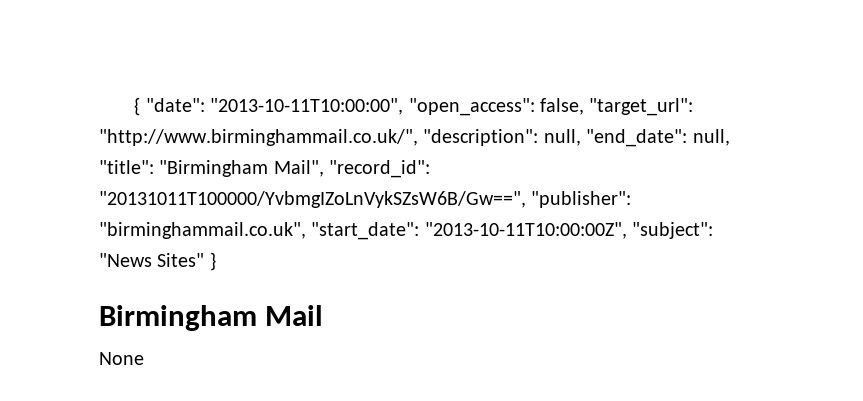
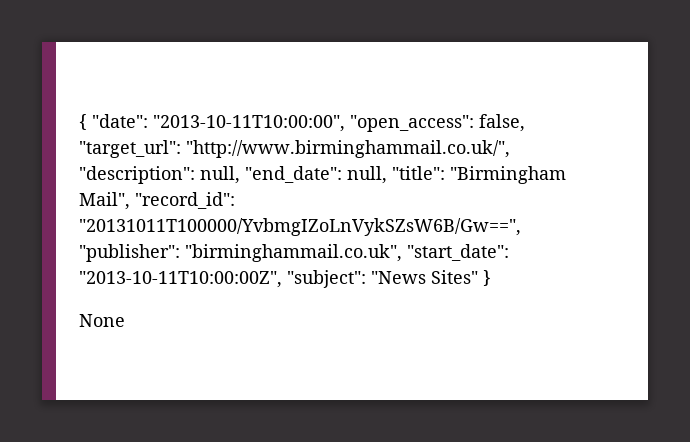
[99,305,324,331] // Birmingham Mail -> (491, 278) none

